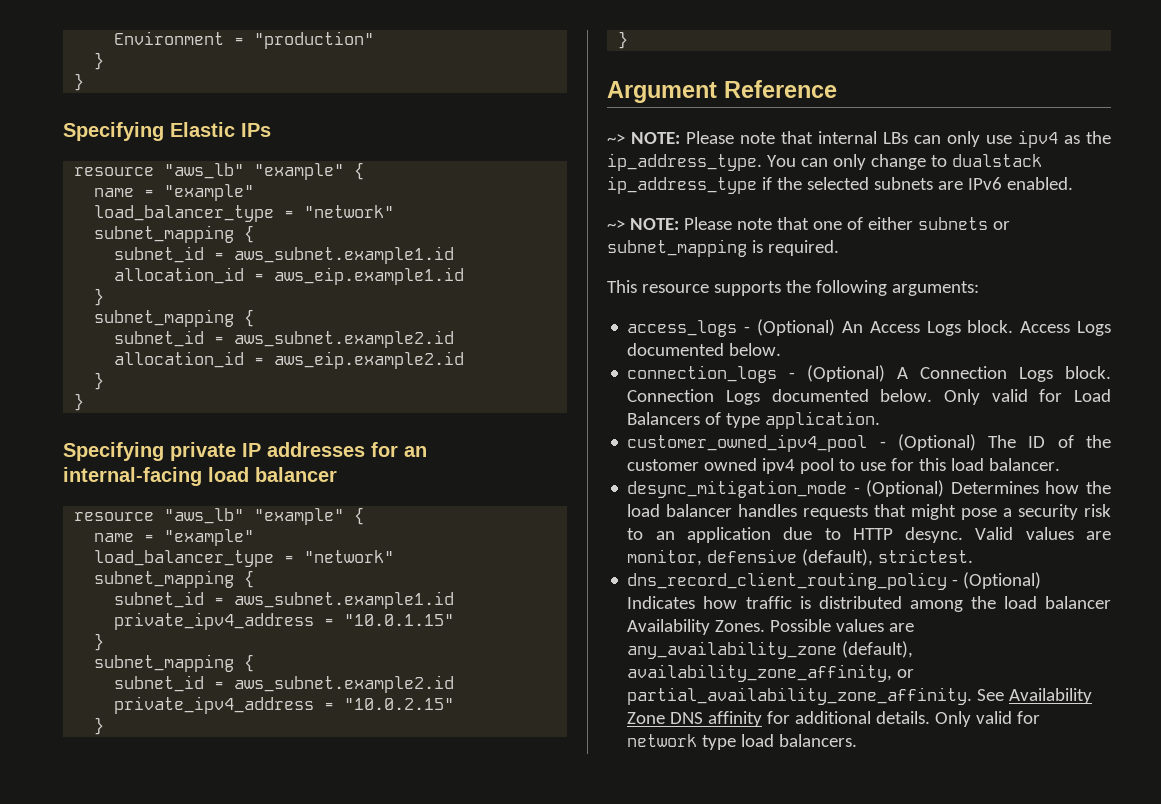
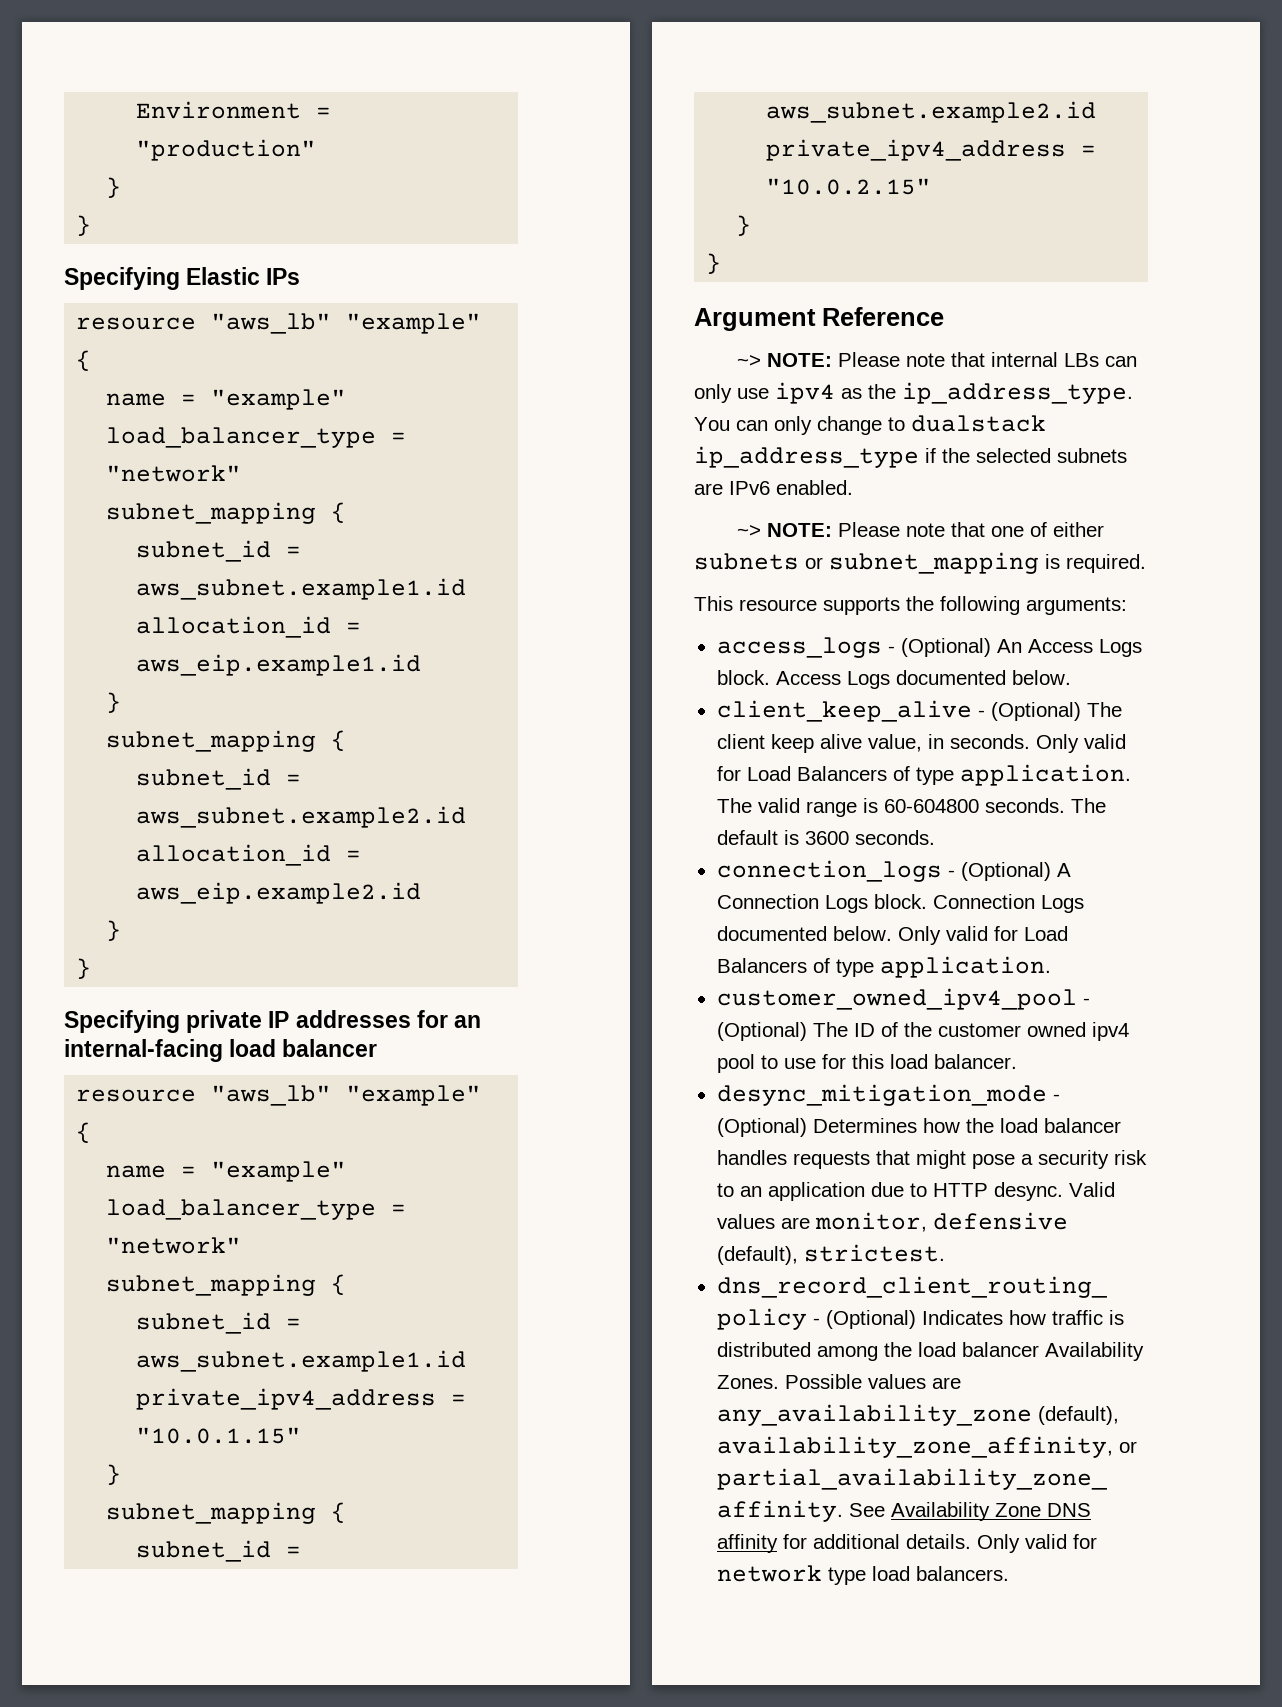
(782, 349) none -> [716,700,1122,722] [716,734,1126,753] [716,764,1131,786] [716,798,1106,817] [716,830,935,845] // client_keep_alive - (Optional) The client keep alive value, in seconds. Only valid for Load Balancers of type application. The valid range is 60-604800 seconds. The default is 3600 seconds.

